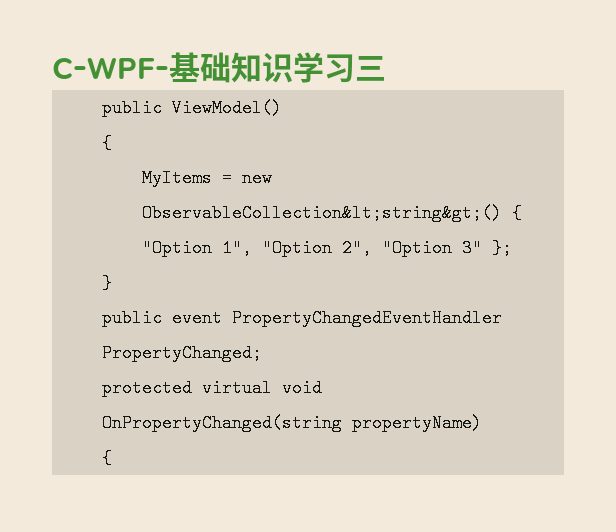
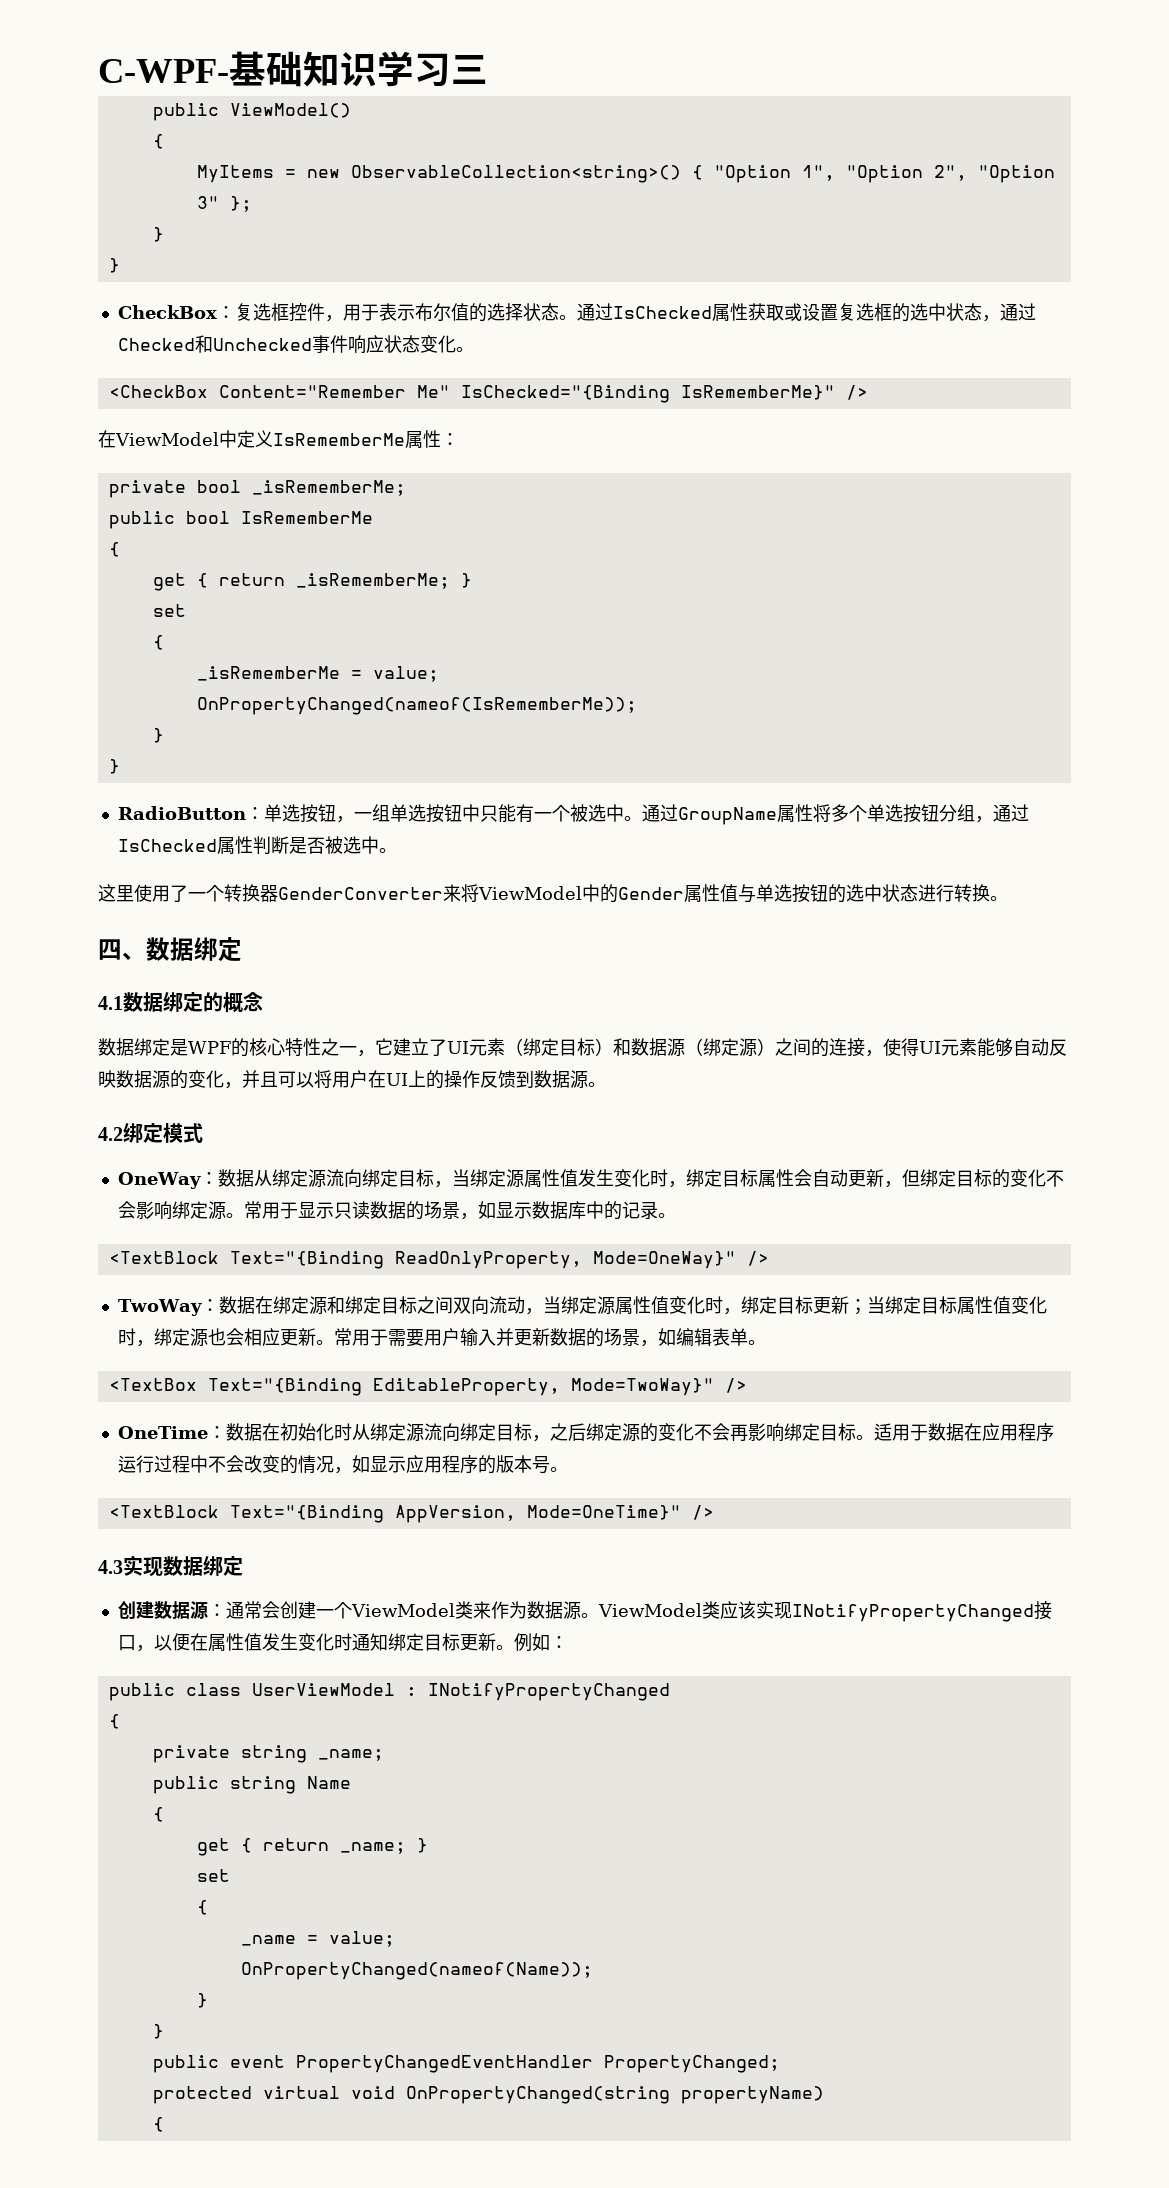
[142,204,503,222] ObservableCollection&lt;string&gt;() -> [350,165,681,183] ObservableCollection<string>()
(113, 283) none -> [108,258,120,273] [117,303,1036,322] [117,335,474,354] [108,385,868,403] [98,430,459,448] [108,480,406,498] [108,511,373,529] [108,542,120,557] [152,573,472,591] [152,604,186,617] [152,635,164,650] [196,666,439,682] [196,697,637,715] [152,728,164,743] [108,759,120,774] [117,804,1029,825] [117,836,397,854] [98,884,1008,903] [98,937,242,962] [98,992,263,1013] [98,1038,1067,1057] [98,1070,606,1089] [98,1123,203,1143] [117,1169,1064,1189] [117,1201,676,1220] [108,1251,769,1269] [117,1296,1047,1316] [117,1328,766,1347] [108,1378,747,1396] [117,1423,1054,1442] [117,1455,568,1474] [108,1505,714,1523] [98,1555,243,1577] [117,1601,1052,1622] [117,1633,568,1652] [108,1683,670,1701] [108,1714,120,1729] [152,1745,384,1763] [152,1776,351,1794] [152,1807,164,1822] [196,1838,428,1856] [196,1869,230,1882] [196,1900,208,1915] [240,1931,395,1947] [240,1962,593,1980] [196,1993,208,2008] [152,2024,164,2039] // } // CheckBox：复选框控件，用于表示布尔值的选择状态。通过IsChecked属性获取或设置复选框的选中状态，通过Checked和Unchecked事件响应状态变化。 // <CheckBox Content="Remember Me" IsChecked="{Binding IsRememberMe}" /> // 在ViewModel中定义IsRememberMe属性： // private bool _isRememberMe; // public bool IsRememberMe // { // get { return _isRememberMe; } // set // { // _isRememberMe = value; // OnPropertyChanged(nameof(IsRememberMe)); // } // } // RadioButton：单选按钮，一组单选按钮中只能有一个被选中。通过GroupName属性将多个单选按钮分组，通过IsChecked属性判断是否被选中。 // 这里使用了一个转换器GenderConverter来将ViewModel中的Gender属性值与单选按钮的选中状态进行转换。 // 四、数据绑定 // 4.1数据绑定的概念 // 数据绑定是WPF的核心特性之一，它建立了UI元素（绑定目标）和数据源（绑定源）之间的连接，使得UI元素能够自动反映数据源的变化，并且可以将用户在UI上的操作反馈到数据源。 // 4.2绑定模式 // OneWay：数据从绑定源流向绑定目标，当绑定源属性值发生变化时，绑定目标属性会自动更新，但绑定目标的变化不会影响绑定源。常用于显示只读数据的场景，如显示数据库中的记录。 // <TextBlock Text="{Binding ReadOnlyProperty, Mode=OneWay}" /> // TwoWay：数据在绑定源和绑定目标之间双向流动，当绑定源属性值变化时，绑定目标更新；当绑定目标属性值变化时，绑定源也会相应更新。常用于需要用户输入并更新数据的场景，如编辑表单。 // <TextBox Text="{Binding EditableProperty, Mode=TwoWay}" /> // OneTime：数据在初始化时从绑定源流向绑定目标，之后绑定源的变化不会再影响绑定目标。适用于数据在应用程序运行过程中不会改变的情况，如显示应用程序的版本号。 // <TextBlock Text="{Binding AppVersion, Mode=OneTime}" /> // 4.3实现数据绑定 // 创建数据源：通常会创建一个ViewModel类来作为数据源。ViewModel类应该实现INotifyPropertyChanged接口，以便在属性值发生变化时通知绑定目标更新。例如： // public class UserViewModel : INotifyPropertyChanged // { // private string _name; // public string Name // { // get { return _name; } // set // { // _name = value; // OnPropertyChanged(nameof(Name)); // } // }

